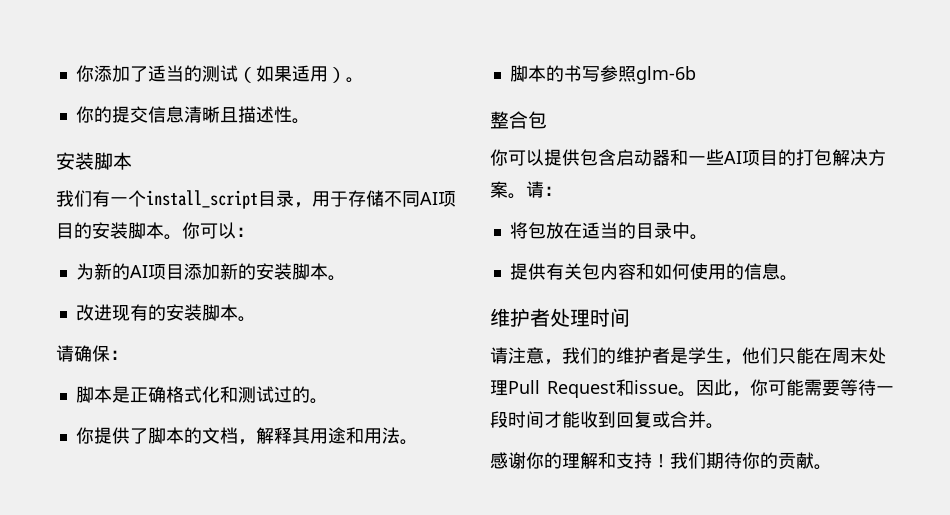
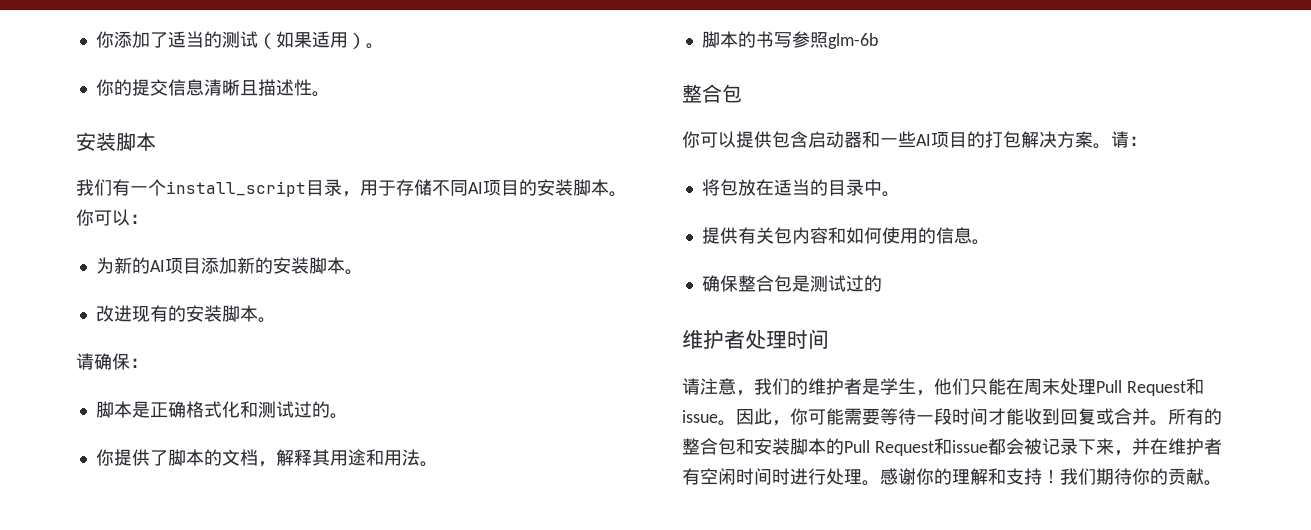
(798, 278) none -> [701,275,882,292] // 确保整合包是测试过的
(724, 426) // -> [1168,408,1222,425] [682,438,1222,456] [682,468,880,486] 所有的整合包和安装脚本的Pull Request和issue都会被记录下来，并在维护者有空闲时间时进行处理。

